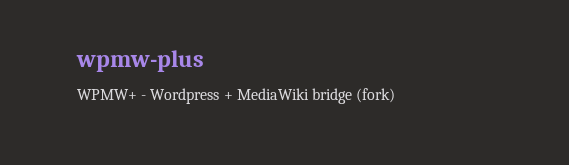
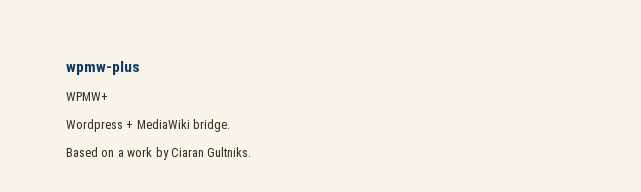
[141,95,147,100] - -> (108, 96) //
[311,88,396,104] bridge (fork) -> [193,119,231,132] [66,147,252,160] bridge. // Based on a work by Ciaran Gultniks.

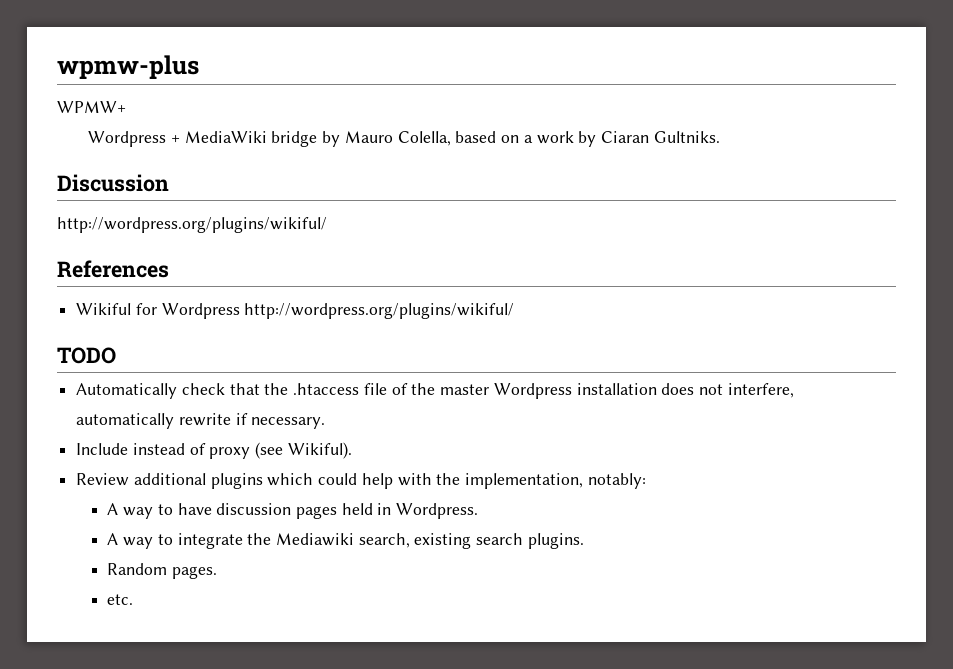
[193,119,231,132] [66,147,98,157] bridge. // Based -> [271,131,497,147] bridge by Mauro Colella, based
(252, 152) none -> [57,174,169,192] [57,217,327,233] [57,260,169,278] [76,303,515,319] [57,347,116,364] [76,383,794,399] [76,413,326,429] [76,442,352,459] [76,473,646,489] [107,503,479,519] [107,533,584,549] [107,563,218,579] [107,594,134,605] // Discussion // http://wordpress.org/plugins/wikiful/ // References // Wikiful for Wordpress http://wordpress.org/plugins/wikiful/ // TODO // Automatically check that the .htaccess file of the master Wordpress installation does not interfere, automatically rewrite if necessary. // Include instead of proxy (see Wikiful). // Review additional plugins which could help with the implementation, notably: // A way to have discussion pages held in Wordpress. // A way to integrate the Mediawiki search, existing search plugins. // Random pages. // etc.

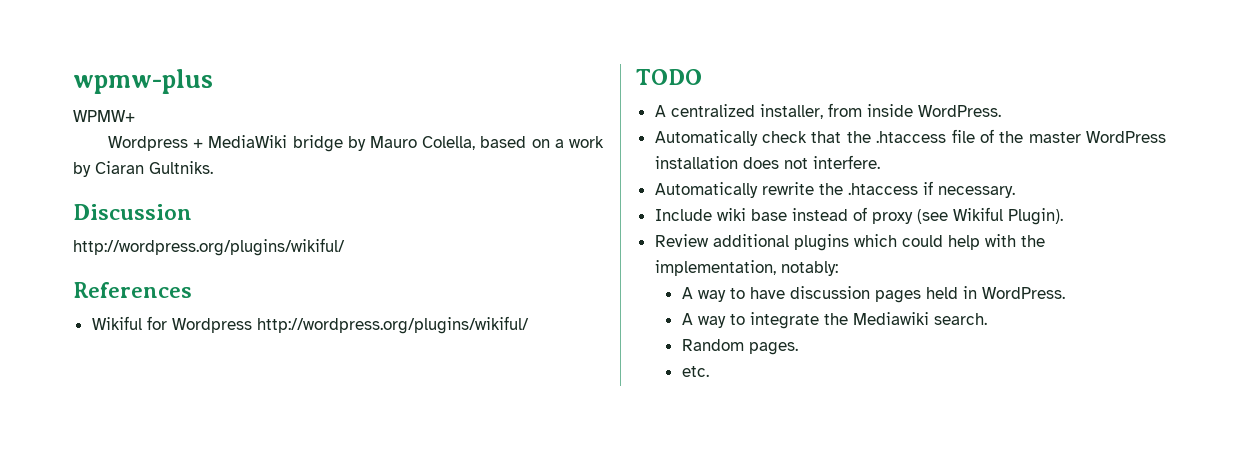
(116, 355) none -> [654,103,1001,119] // A centralized installer, from inside WordPress.
[493,383,572,399] Wordpress -> [1086,131,1166,143] WordPress
[727,383,794,398] [76,413,231,429] interfere, automatically rewrite -> [812,155,880,169] [654,182,918,198] interfere. // Automatically rewrite the .htaccess
(129, 449) none -> [716,208,787,221] wiki base
[287,442,352,459] Wikiful). -> [952,207,1063,225] Wikiful Plugin).
[396,503,479,519] Wordpress. -> [981,287,1065,299] WordPress.
[358,533,584,549] search, existing search plugins. -> [933,313,987,325] search.

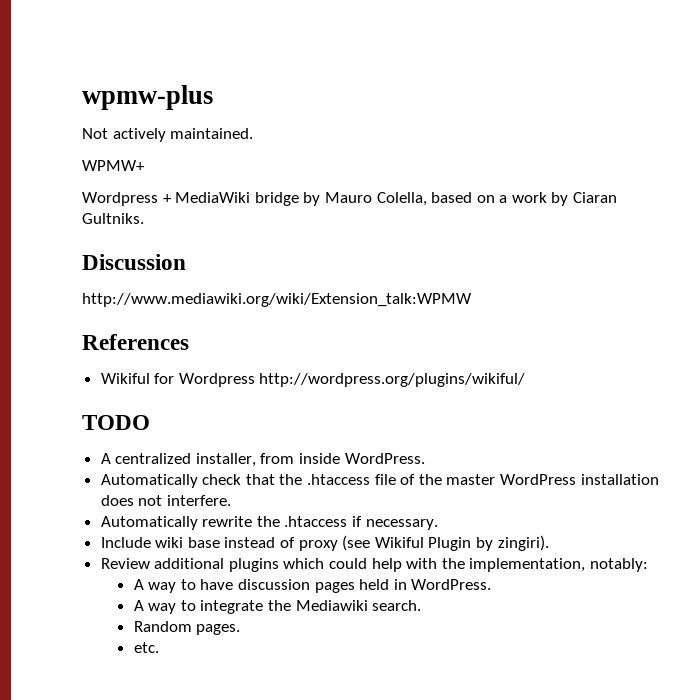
(213, 81) none -> [82,128,254,142] // Not actively maintained.
[73,238,345,256] http://wordpress.org/plugins/wikiful/ -> [82,293,472,307] http://www.mediawiki.org/wiki/Extension_talk:WPMW
[1007,208,1063,225] Plugin). -> [428,535,549,551] Plugin by zingiri).

